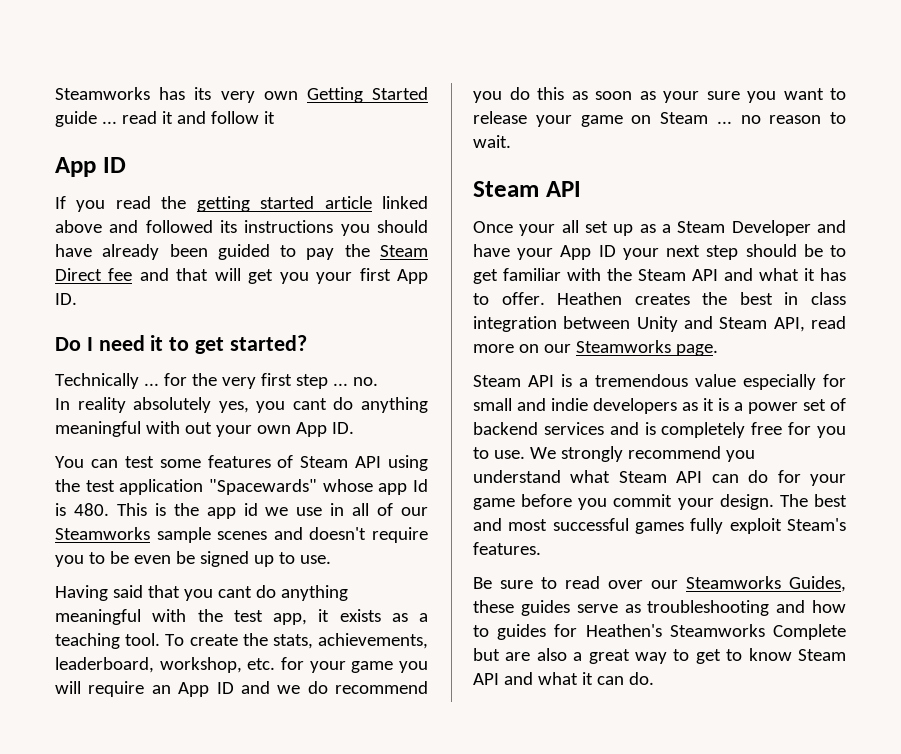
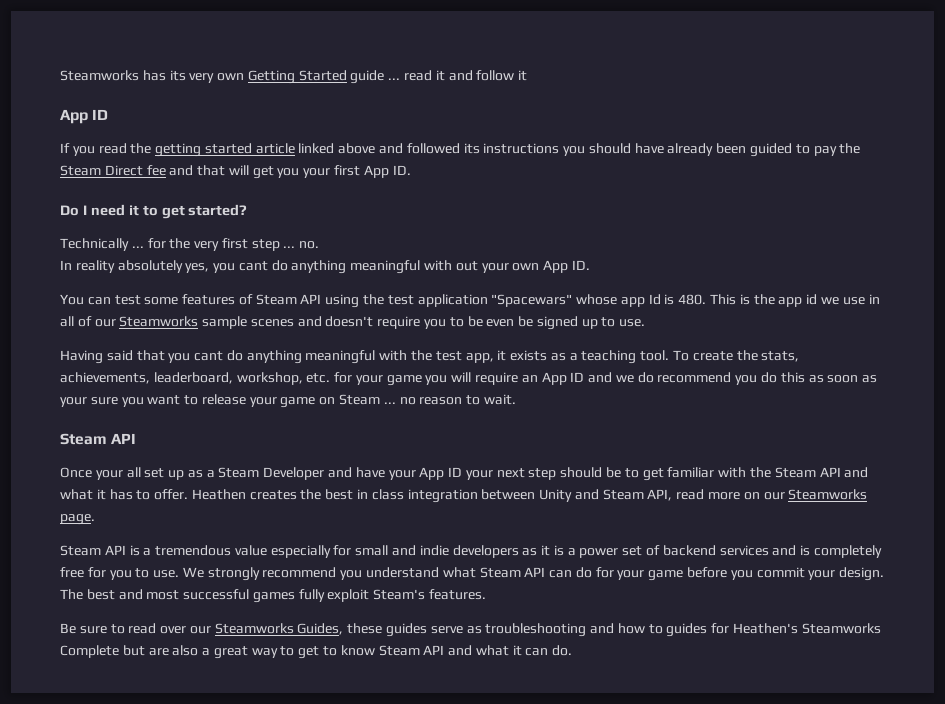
[208,479,317,495] "Spacewards" -> [491,294,573,307] "Spacewars"

